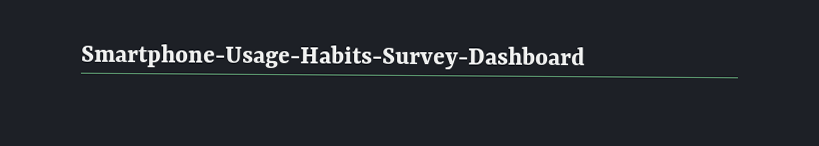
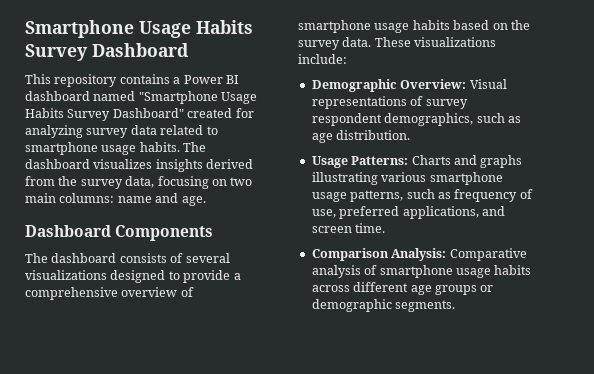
[81,43,586,71] Smartphone-Usage-Habits-Survey-Dashboard -> [25,20,253,38] [25,43,189,61] [25,74,239,87] [25,91,258,104] [25,108,254,121] [25,125,218,138] [25,142,207,155] [25,159,254,172] [25,176,253,189] [25,193,206,206] [25,225,214,241] [25,253,230,263] [25,270,241,283] [25,287,194,300] [298,20,530,33] [298,37,497,50] [298,54,347,64] [311,79,507,92] [311,96,468,109] [311,113,521,126] [311,130,411,143] [311,155,523,168] [311,172,503,185] [311,189,533,202] [311,206,505,219] [311,223,386,233] [311,248,527,261] [311,265,532,278] [311,282,494,295] [311,299,456,312] Smartphone Usage Habits Survey Dashboard // This repository contains a Power BI dashboard named "Smartphone Usage Habits Survey Dashboard" created for analyzing survey data related to smartphone usage habits. The dashboard visualizes insights derived from the survey data, focusing on two main columns: name and age. // Dashboard Components // The dashboard consists of several visualizations designed to provide a comprehensive overview of smartphone usage habits based on the survey data. These visualizations include: // Demographic Overview: Visual representations of survey respondent demographics, such as age distribution. // Usage Patterns: Charts and graphs illustrating various smartphone usage patterns, such as frequency of use, preferred applications, and screen time. // Comparison Analysis: Comparative analysis of smartphone usage habits across different age groups or demographic segments.

